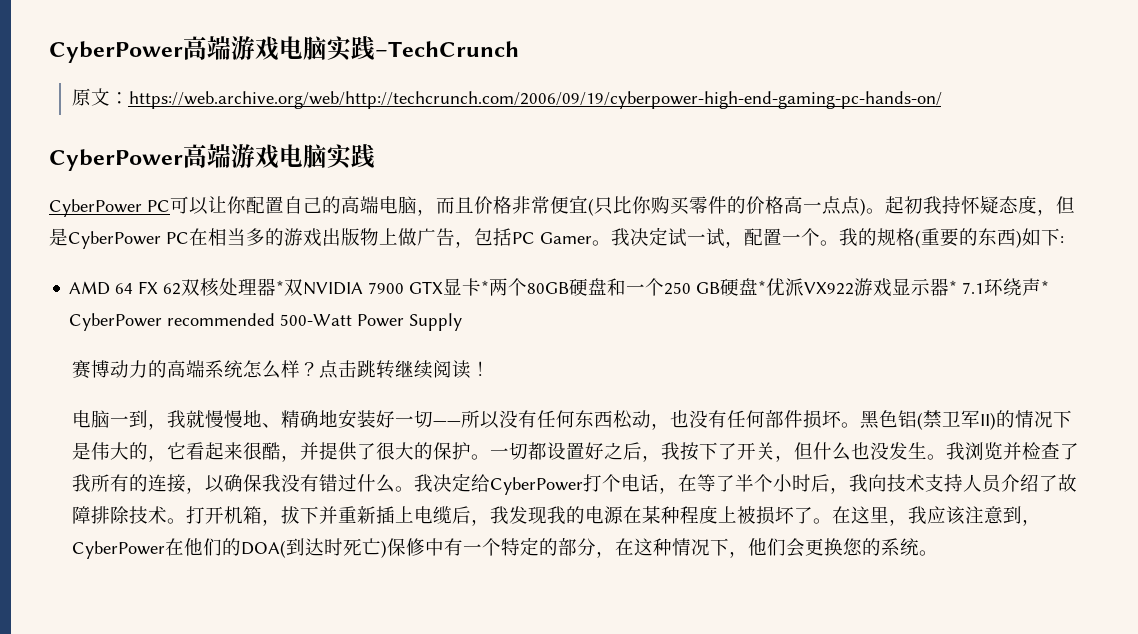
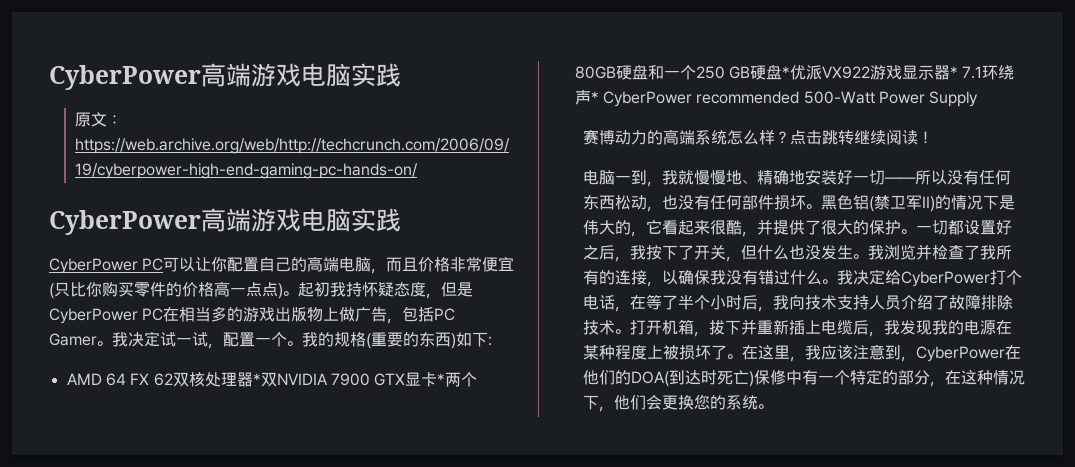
[49,36,519,63] CyberPower高端游戏电脑实践–TechCrunch -> [49,63,401,90] CyberPower高端游戏电脑实践

